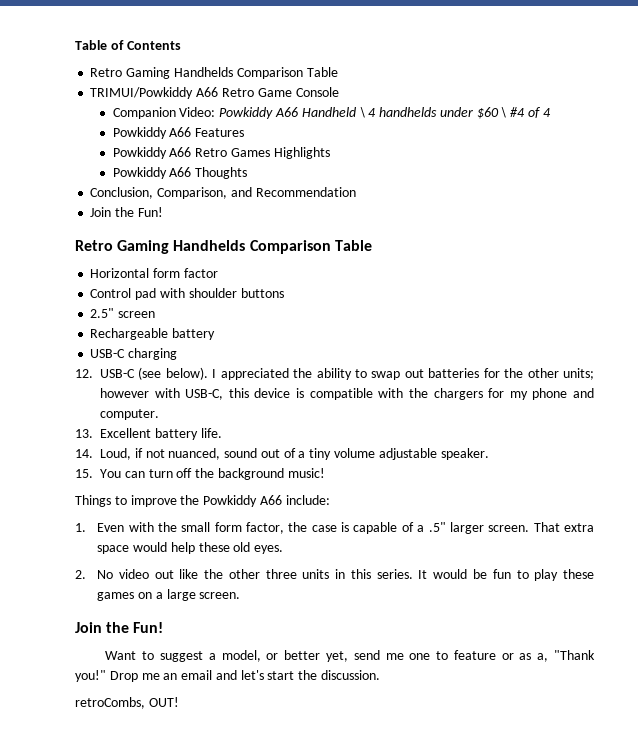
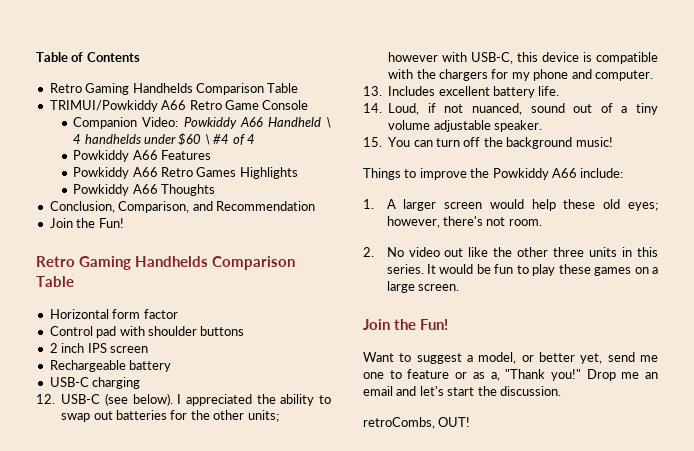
[90,308,115,318] 2.5" -> [49,343,107,353] 2 inch IPS
[100,428,151,438] Excellent -> [388,86,490,96] Includes excellent
[97,522,594,534] [97,542,284,554] Even with the small form factor, the case is capable of a .5" larger screen. That extra space would help these old eyes. -> [386,199,658,211] [386,216,542,228] A larger screen would help these old eyes; however, there's not room.

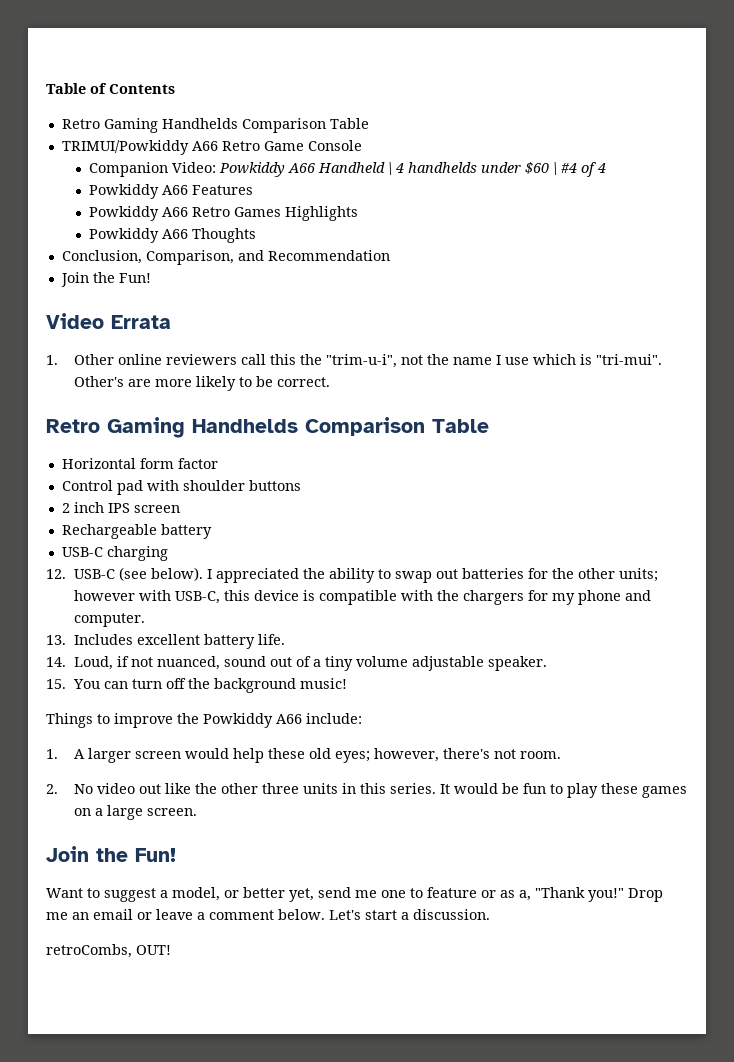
(124, 223) none -> [46,313,171,329] [46,354,662,368] [73,376,330,391] // Video Errata // 1. Other online reviewers call this the "trim-u-i", not the name I use which is "tri-mui". Other's are more likely to be correct.
[396,386,497,396] and let's start the -> [137,909,409,920] or leave a comment below. Let's start a

